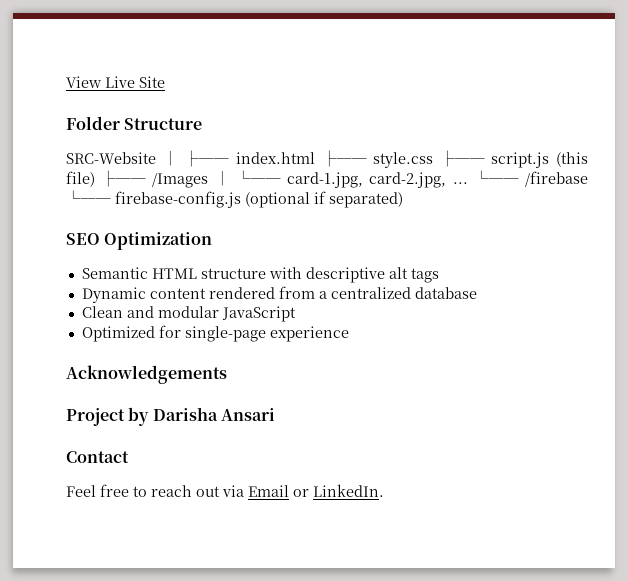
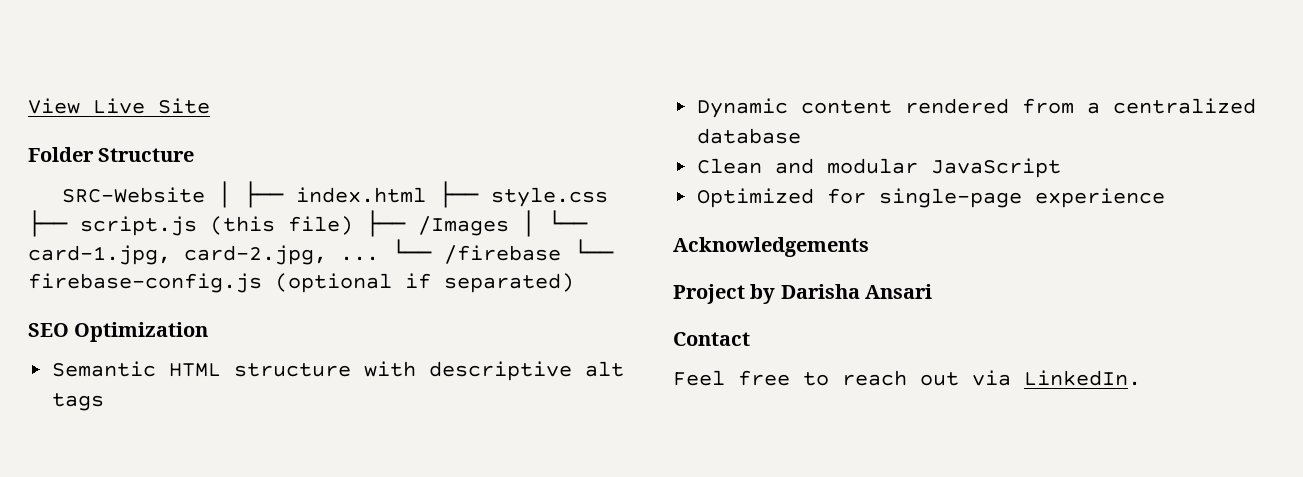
[248,485,309,497] Email or -> (1011, 378) none

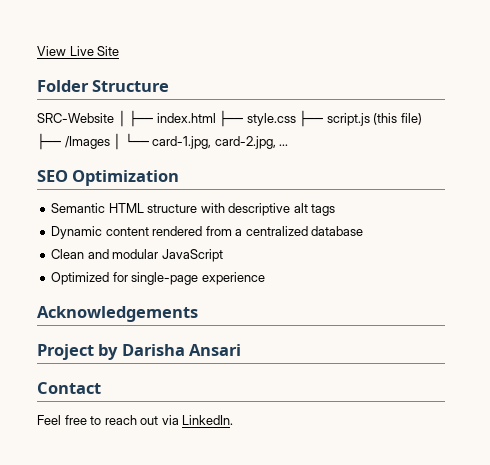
[392,239,614,264] [28,273,574,293] └── /firebase └── firebase-config.js (optional if separated) -> (289, 145) none

